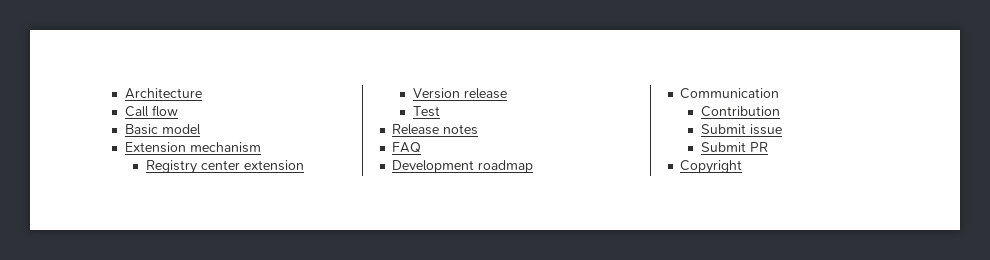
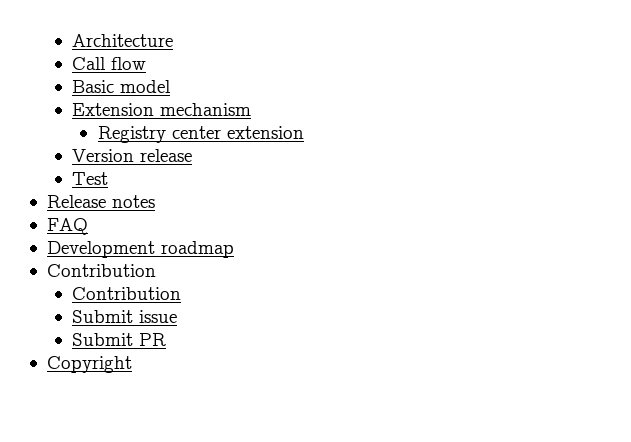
[680,88,780,99] Communication -> [46,264,156,277] Contribution

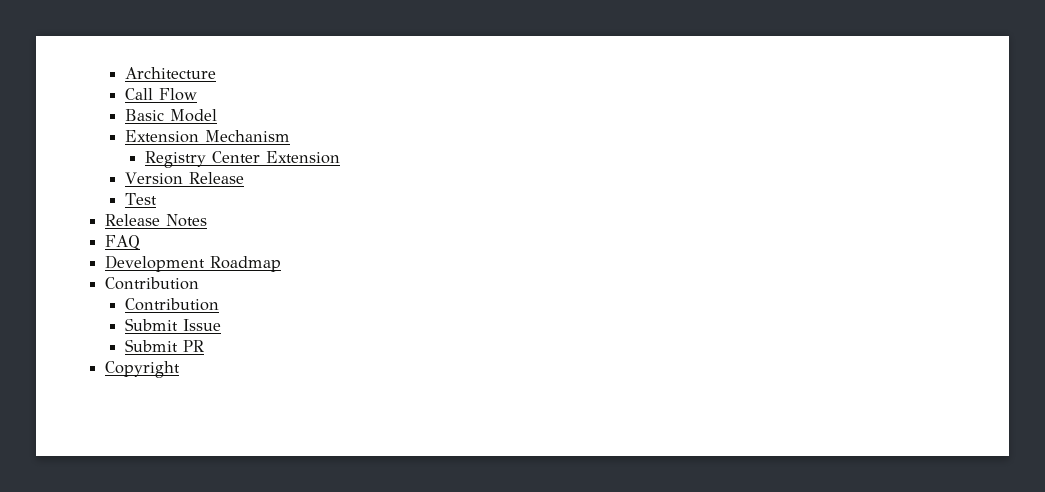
[111,57,147,70] flow -> [159,88,198,101] Flow
[120,80,172,93] [72,103,252,116] model // Extension mechanism -> [170,109,218,122] [125,130,291,143] Model // Extension Mechanism
[171,126,304,139] center extension -> [211,151,340,164] Center Extension
[140,149,193,162] release -> [189,172,245,184] Release
[111,195,155,208] notes -> [166,214,208,227] Notes
[160,241,234,258] roadmap -> [210,256,282,272] Roadmap
[139,310,178,323] issue -> [183,319,222,331] Issue

